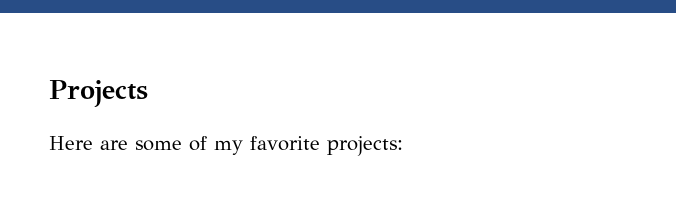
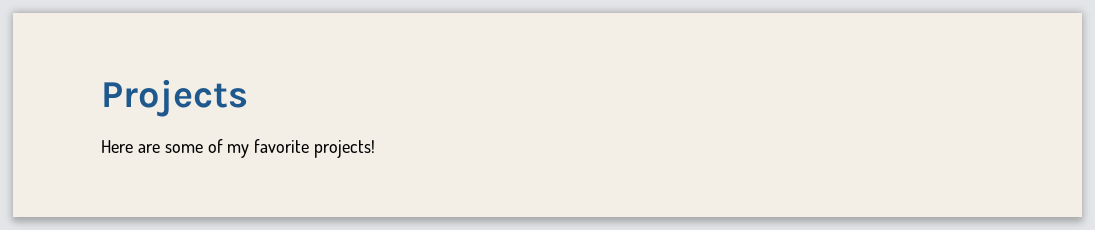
[327,136,403,156] projects: -> [314,140,376,158] projects!

